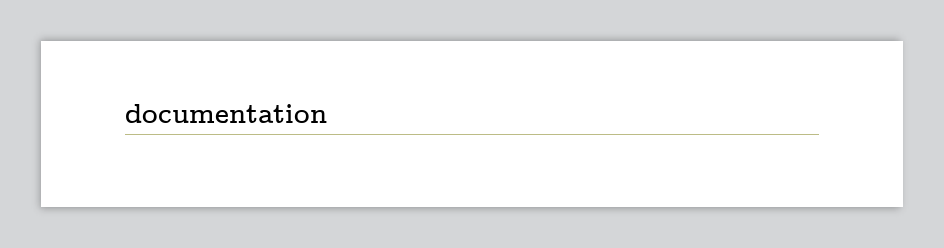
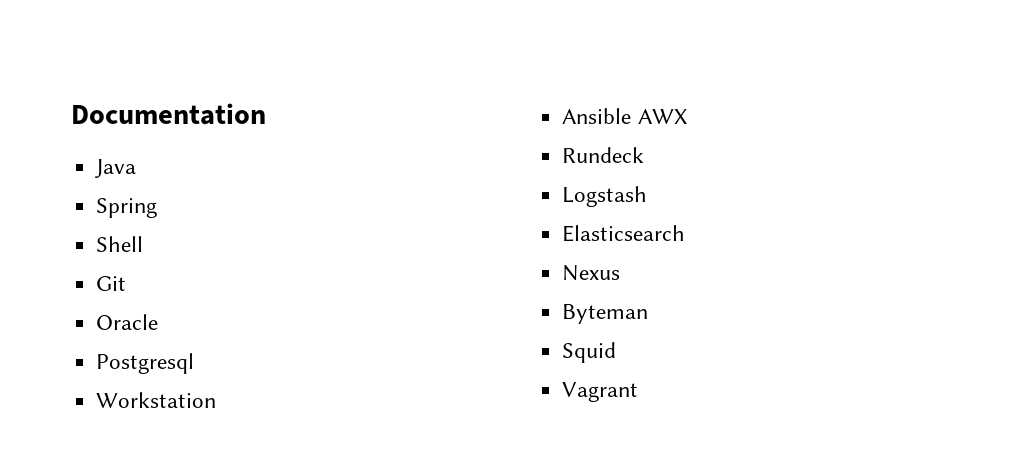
[125,104,327,123] documentation -> [71,103,266,125] [95,159,137,178] [96,198,158,218] [96,236,144,252] [96,276,127,291] [96,314,159,330] [96,353,195,374] [96,392,217,408] [562,108,687,124] [562,147,645,163] [562,186,648,207] [562,225,686,242] [562,265,621,281] [562,304,649,324] [562,342,617,363] [562,382,639,402] Documentation // Java // Spring // Shell // Git // Oracle // Postgresql // Workstation // Ansible AWX // Rundeck // Logstash // Elasticsearch // Nexus // Byteman // Squid // Vagrant

